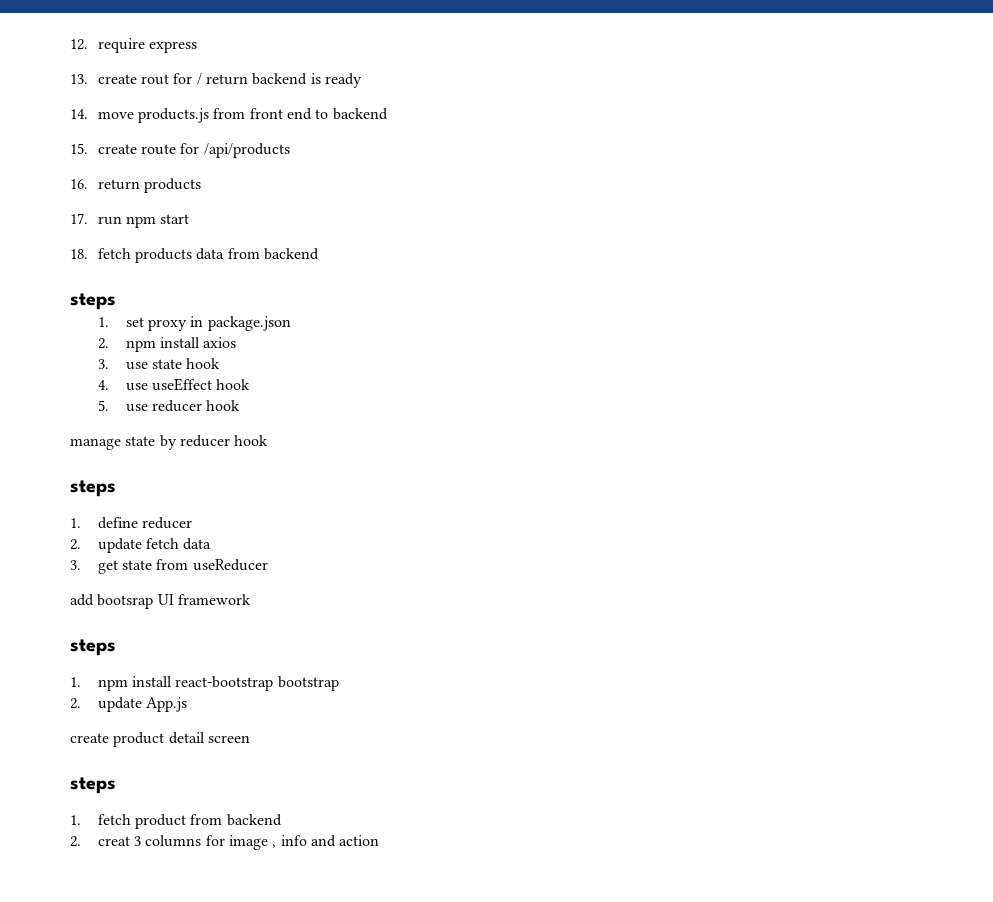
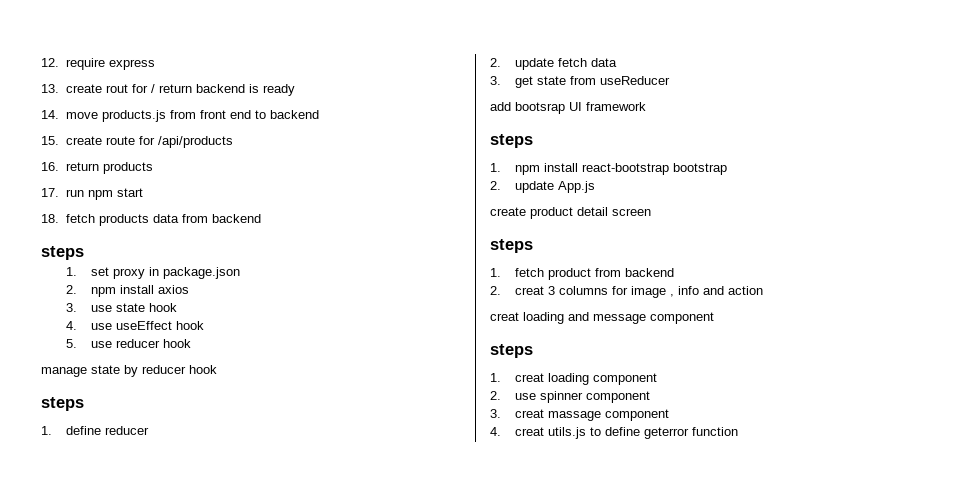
(380, 840) none -> [490,312,714,324] [490,344,533,358] [490,373,658,385] [490,391,651,403] [490,409,670,421] [490,427,739,439] // creat loading and message component // steps // 1. creat loading component // 2. use spinner component // 3. creat massage component // 4. creat utils.js to define geterror function

